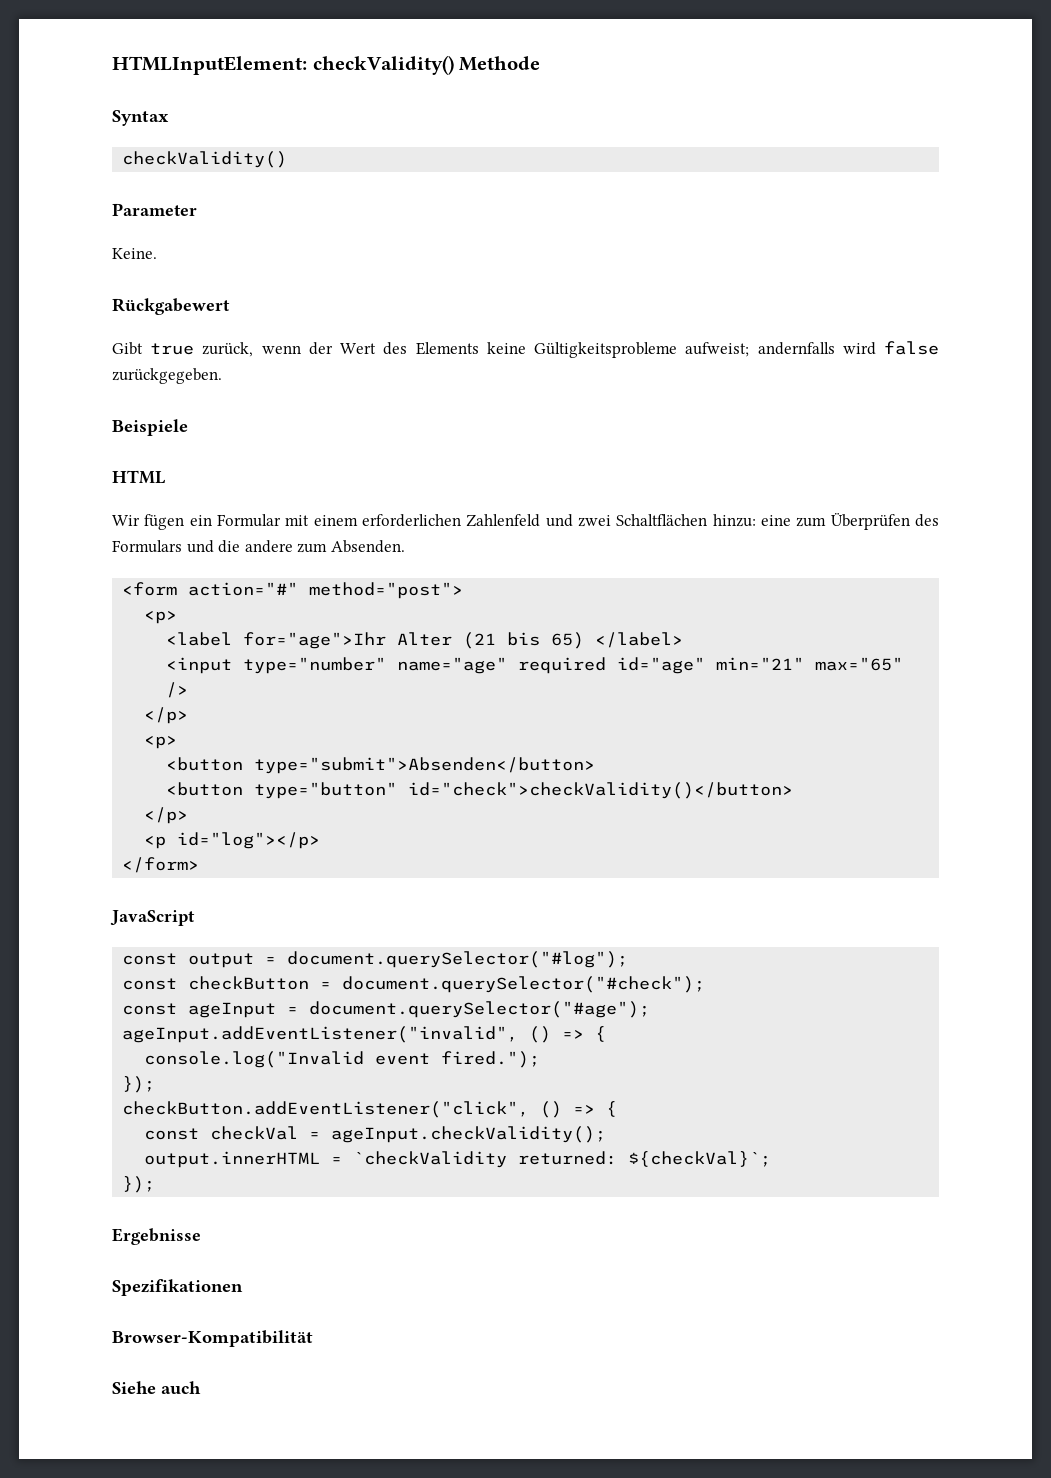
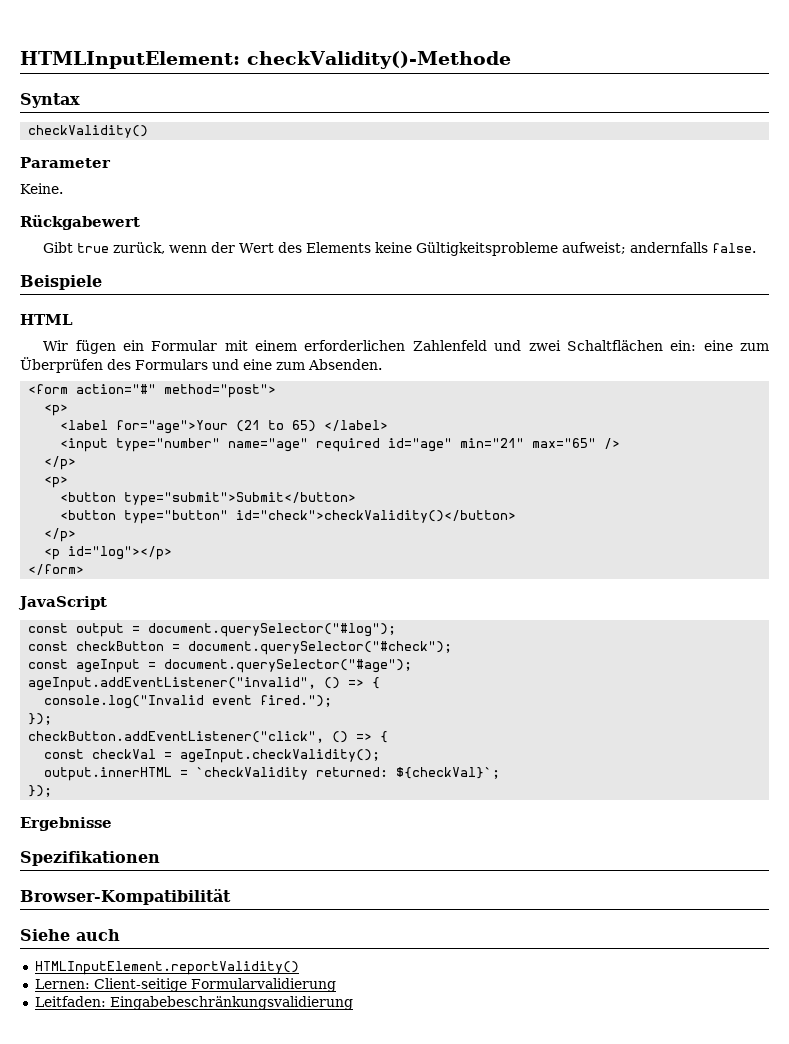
[312,55,541,75] checkValidity() Methode -> [247,51,511,69] checkValidity()-Methode
[842,341,939,355] [112,368,222,384] wird false zurückgegeben. -> [712,243,757,253] false.
[712,514,756,527] hinzu: -> [670,340,697,351] ein:
[218,540,293,553] die andere -> [243,359,272,370] eine
[243,632,541,649] for="age">Ihr Alter (21 bis -> [116,420,285,434] for="age">Your (21 to
[254,757,596,774] type="submit">Absenden</button> -> [124,492,357,506] type="submit">Submit</button>
(201, 1388) none -> [34,961,299,975] [34,978,336,992] [34,996,353,1010] // HTMLInputElement.reportValidity() // Lernen: Client-seitige Formularvalidierung // Leitfaden: Eingabebeschränkungsvalidierung

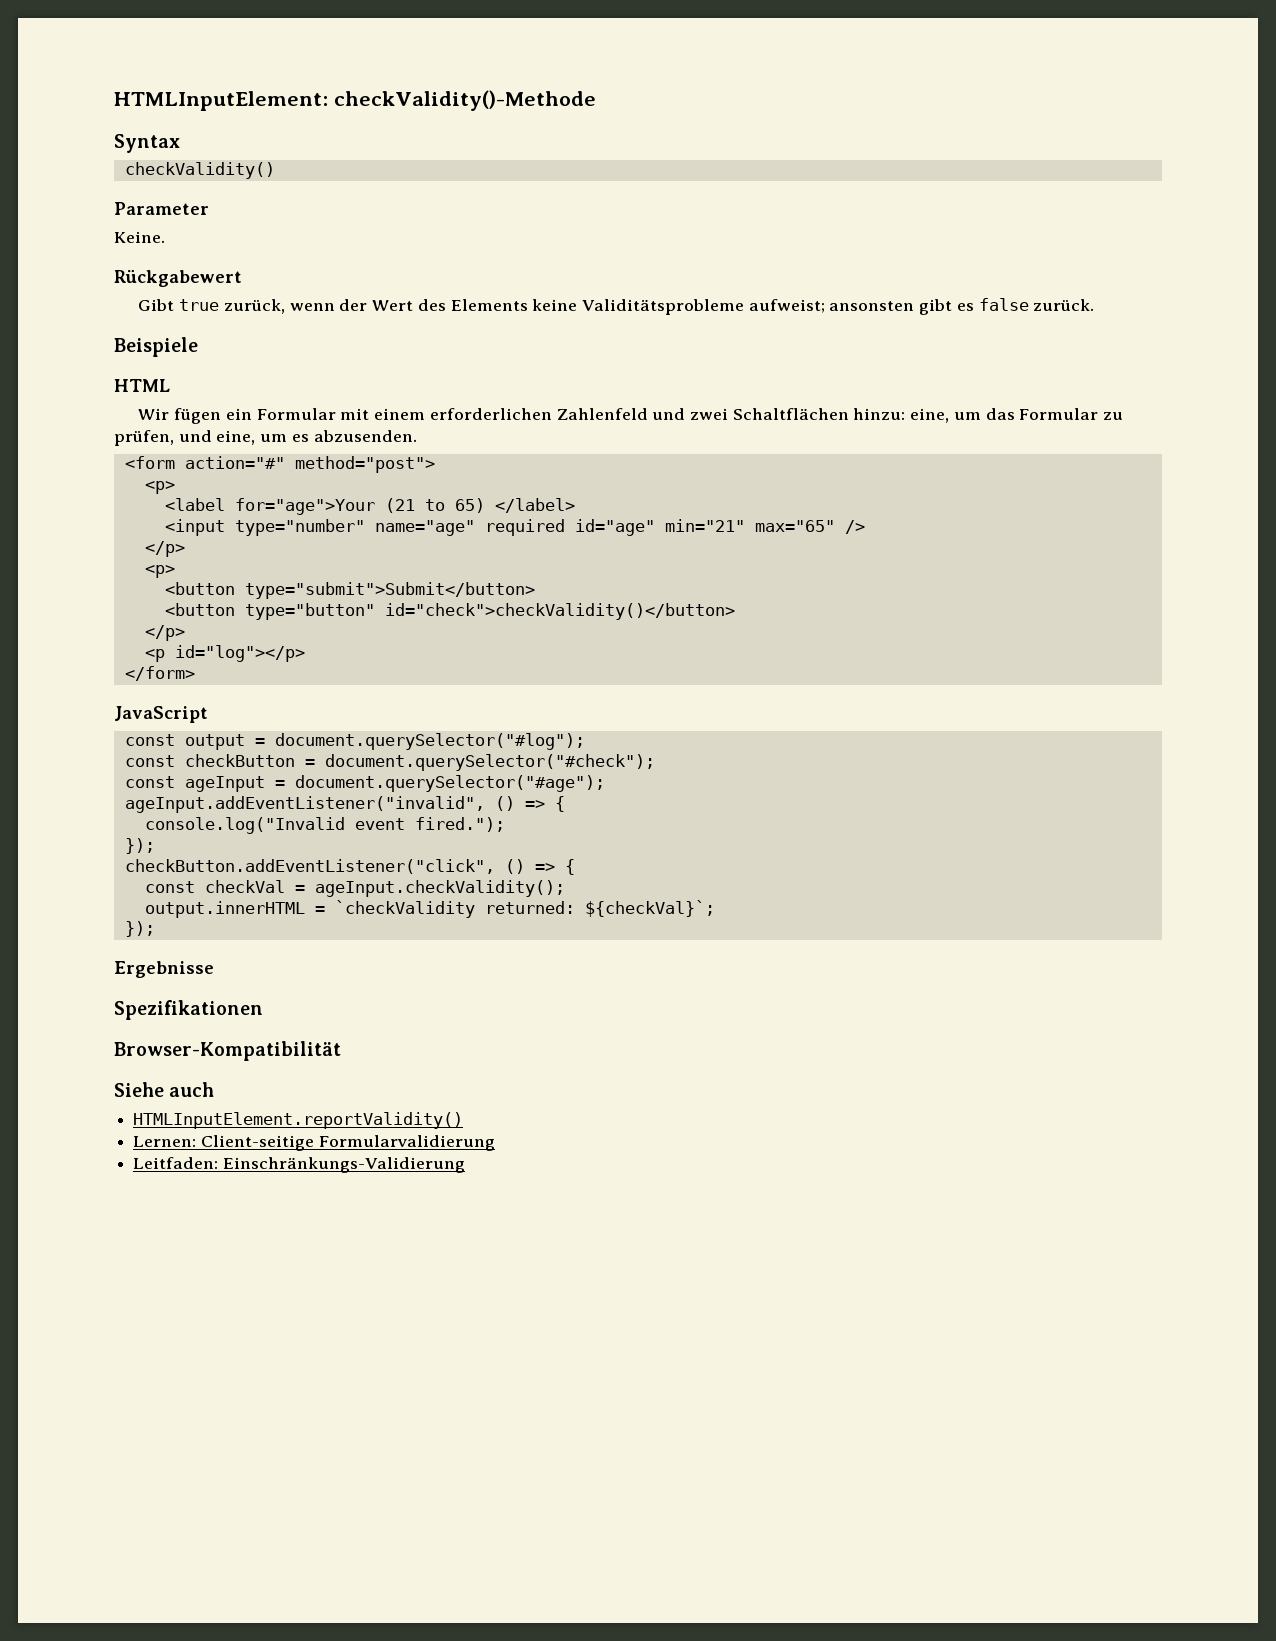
[416,242,757,256] Gültigkeitsprobleme aufweist; andernfalls false. -> [582,298,1095,315] Validitätsprobleme aufweist; ansonsten gibt es false zurück.
[670,340,769,351] [20,357,382,373] ein: eine zum Überprüfen des Formulars und eine zum Absenden. -> [853,408,1124,423] [114,430,417,446] hinzu: eine, um das Formular zu prüfen, und eine, um es abzusenden.
[109,996,353,1010] Eingabebeschränkungsvalidierung -> [222,1157,465,1173] Einschränkungs-Validierung

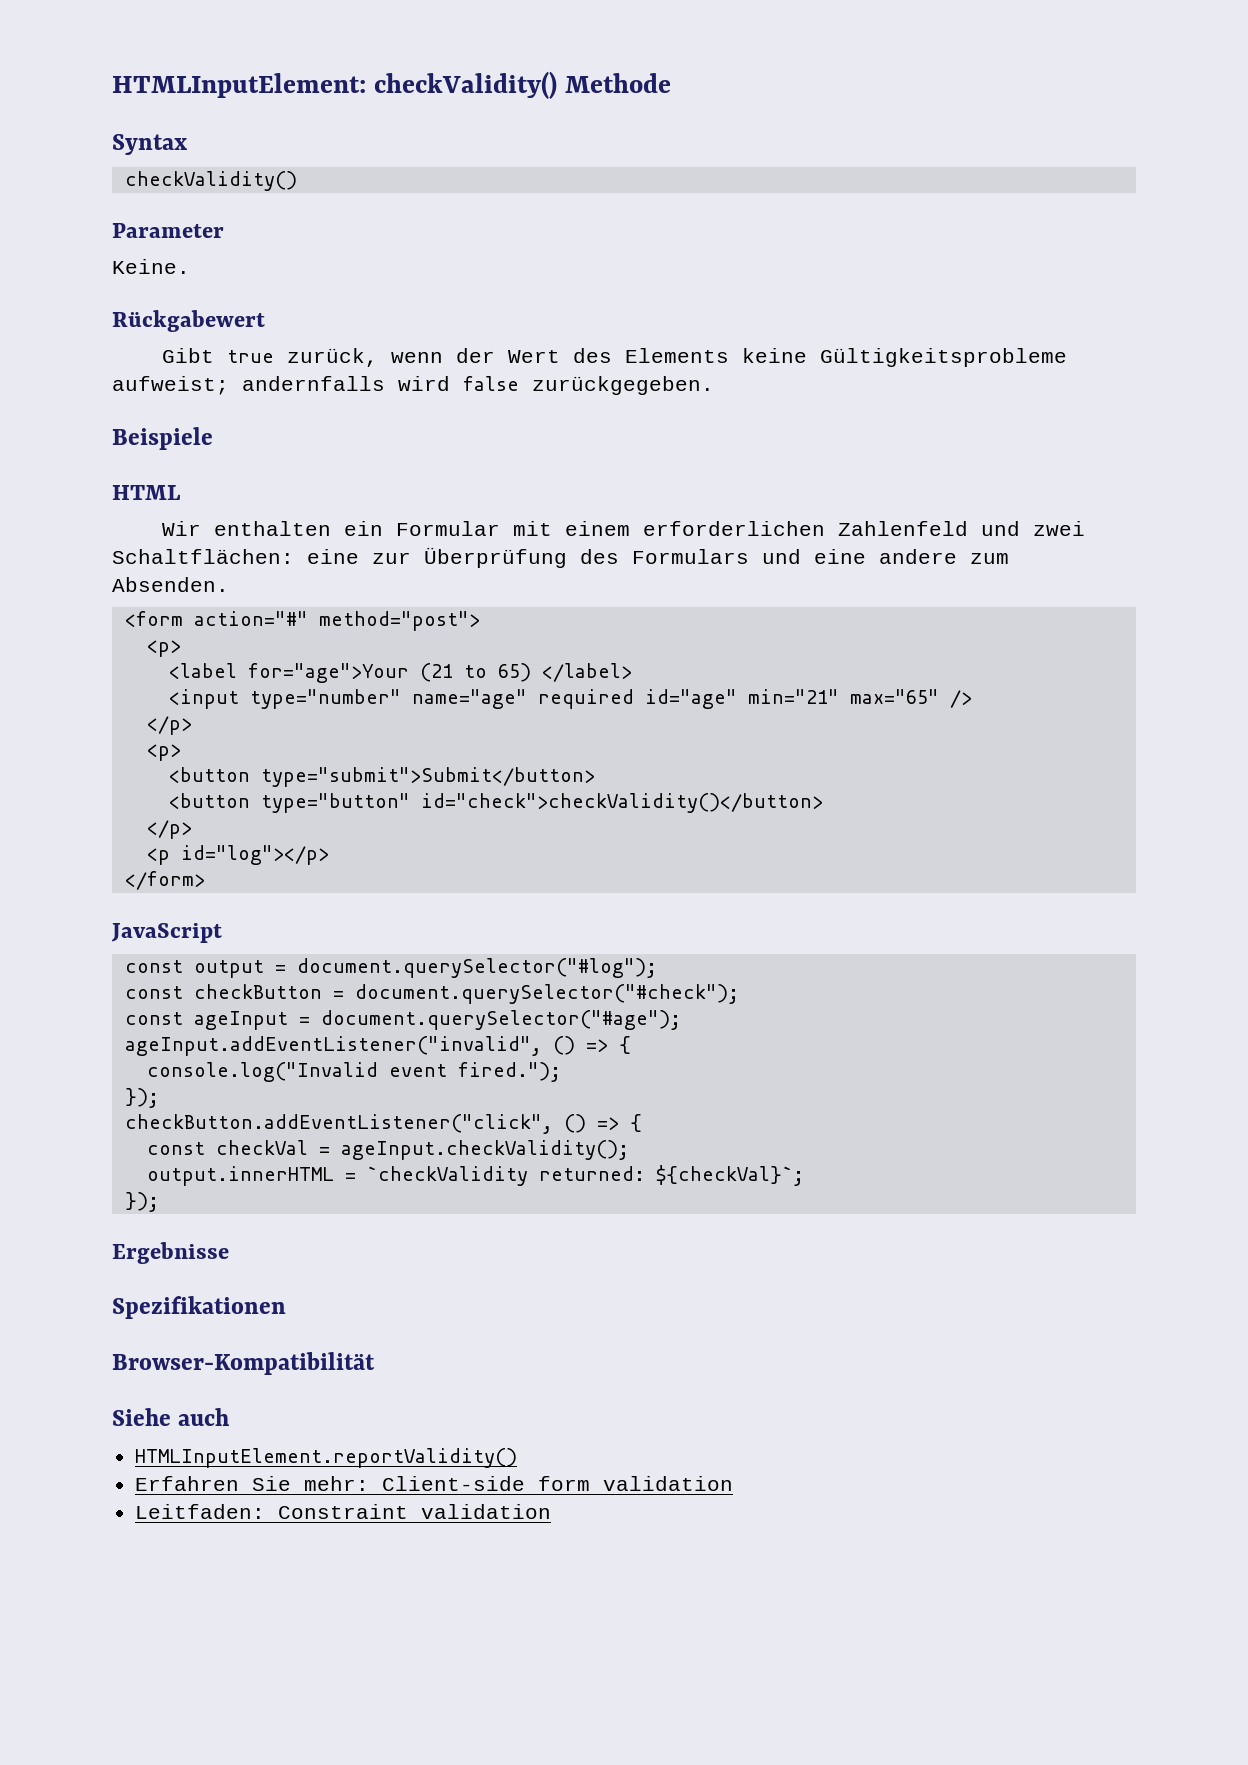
[333,90,596,111] checkValidity()-Methode -> [373,71,671,99] checkValidity() Methode
[582,298,1095,315] Validitätsprobleme aufweist; ansonsten gibt es false zurück. -> [820,348,1068,367] [112,376,714,395] Gültigkeitsprobleme aufweist; andernfalls wird false zurückgegeben.
[174,408,222,424] fügen -> [214,521,332,536] enthalten
[732,408,1124,423] [114,430,417,446] Schaltflächen hinzu: eine, um das Formular zu prüfen, und eine, um es abzusenden. -> [112,547,1009,568] [112,577,229,592] Schaltflächen: eine zur Überprüfung des Formulars und eine andere zum Absenden.
[133,1135,495,1151] Lernen: Client-seitige Formularvalidierung -> [135,1476,734,1491] Erfahren Sie mehr: Client-side form validation
[222,1157,465,1173] Einschränkungs-Validierung -> [278,1504,552,1519] Constraint validation

